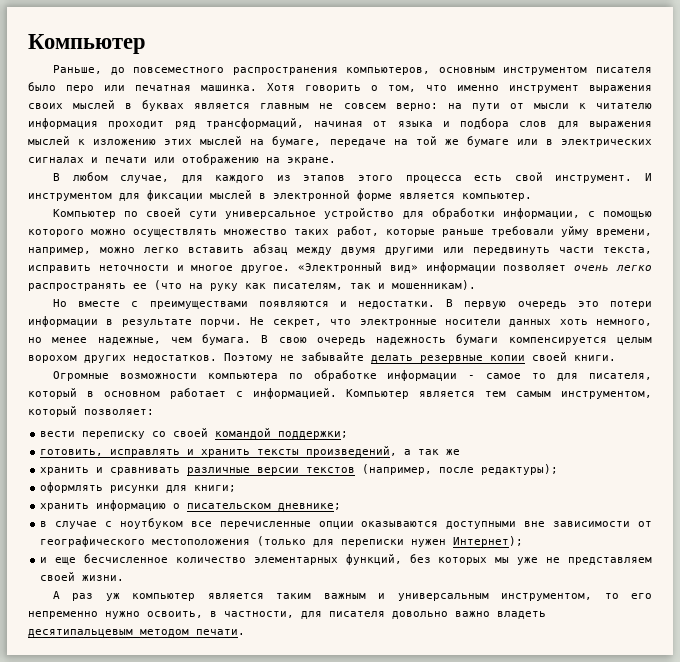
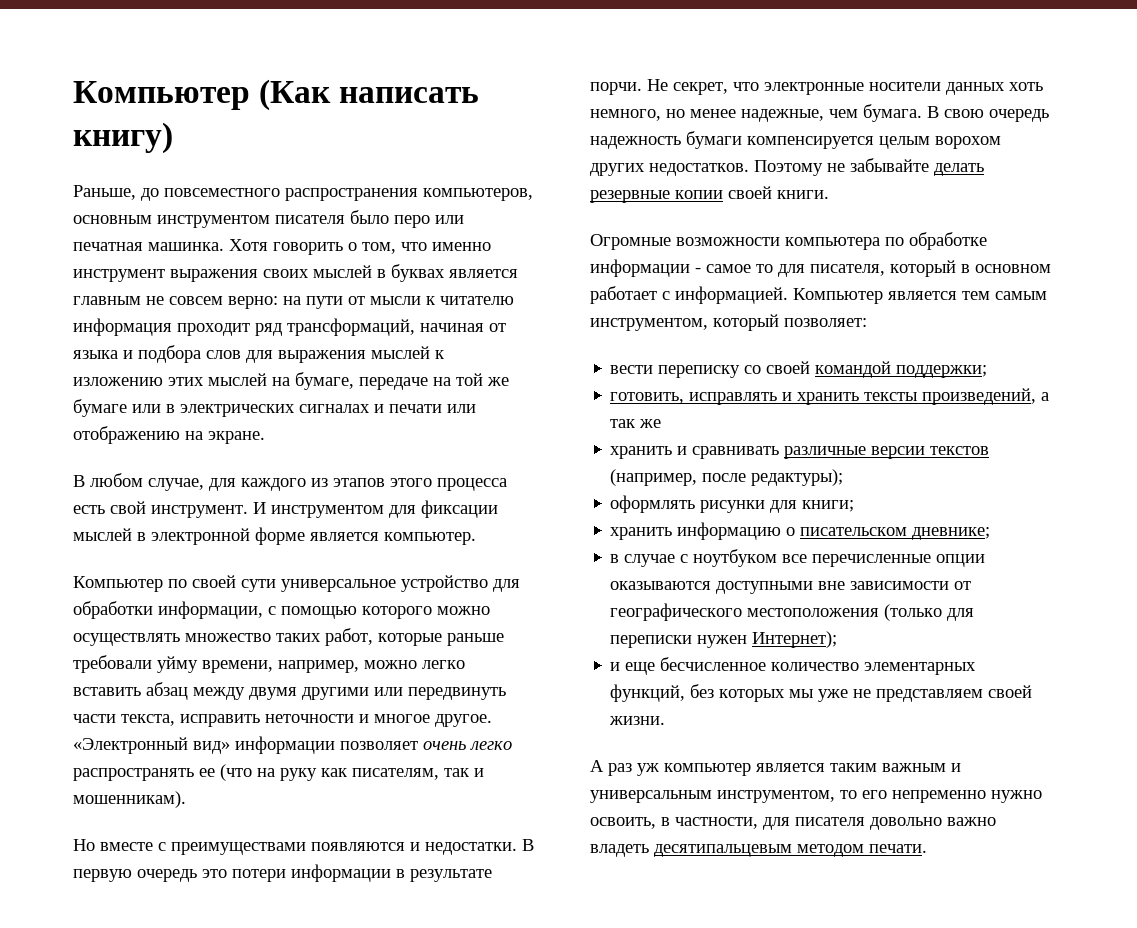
[28,34,146,54] Компьютер -> [73,79,480,111] [73,122,173,154] Компьютер (Как написать книгу)

